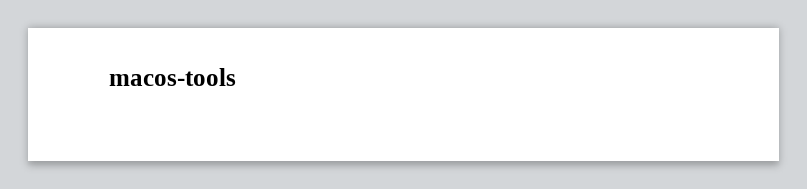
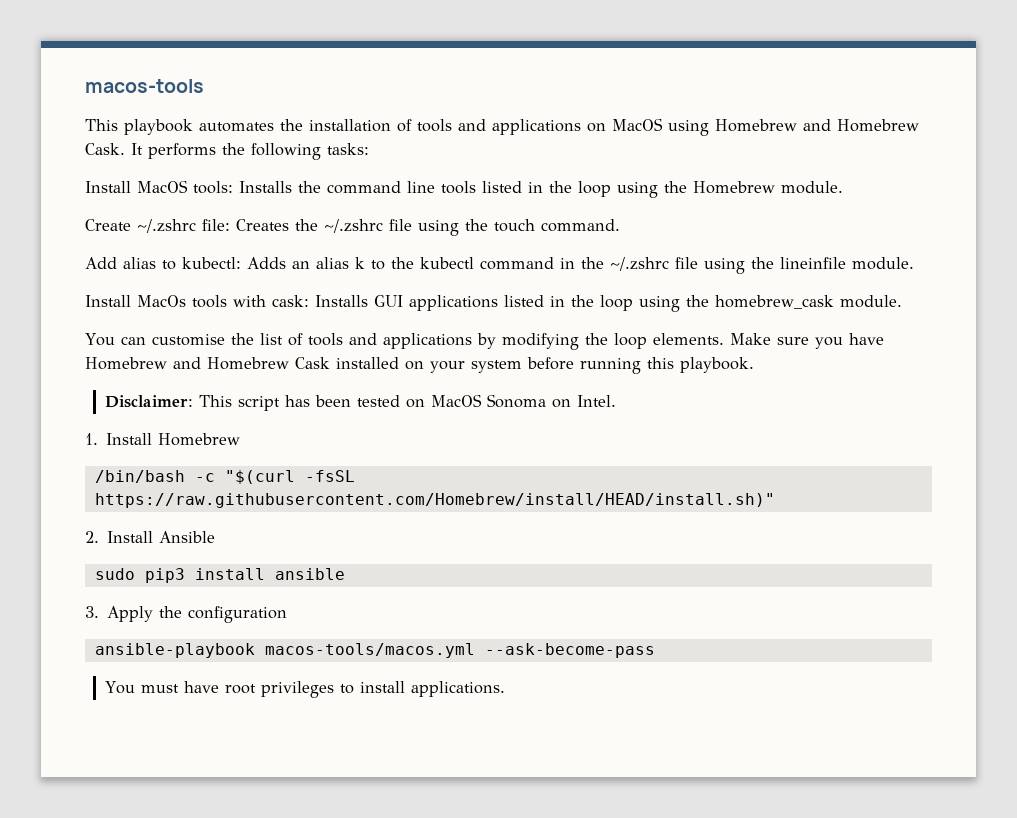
(236, 77) none -> [85,118,919,136] [85,143,369,160] [85,180,843,198] [85,219,620,236] [85,257,914,274] [85,295,902,312] [85,333,884,350] [85,357,754,374] [104,394,616,411] [85,433,241,446] [94,470,355,484] [94,493,775,508] [85,531,216,543] [94,568,345,583] [85,606,288,623] [94,643,655,658] [104,681,505,698] // This playbook automates the installation of tools and applications on MacOS using Homebrew and Homebrew Cask. It performs the following tasks: // Install MacOS tools: Installs the command line tools listed in the loop using the Homebrew module. // Create ~/.zshrc file: Creates the ~/.zshrc file using the touch command. // Add alias to kubectl: Adds an alias k to the kubectl command in the ~/.zshrc file using the lineinfile module. // Install MacOs tools with cask: Installs GUI applications listed in the loop using the homebrew_cask module. // You can customise the list of tools and applications by modifying the loop elements. Make sure you have Homebrew and Homebrew Cask installed on your system before running this playbook. // Disclaimer: This script has been tested on MacOS Sonoma on Intel. // 1. Install Homebrew // /bin/bash -c "$(curl -fsSL https://raw.githubusercontent.com/Homebrew/install/HEAD/install.sh)" // 2. Install Ansible // sudo pip3 install ansible // 3. Apply the configuration // ansible-playbook macos-tools/macos.yml --ask-become-pass // You must have root privileges to install applications.

